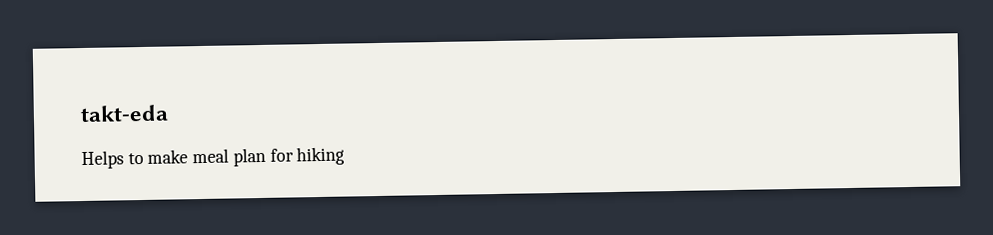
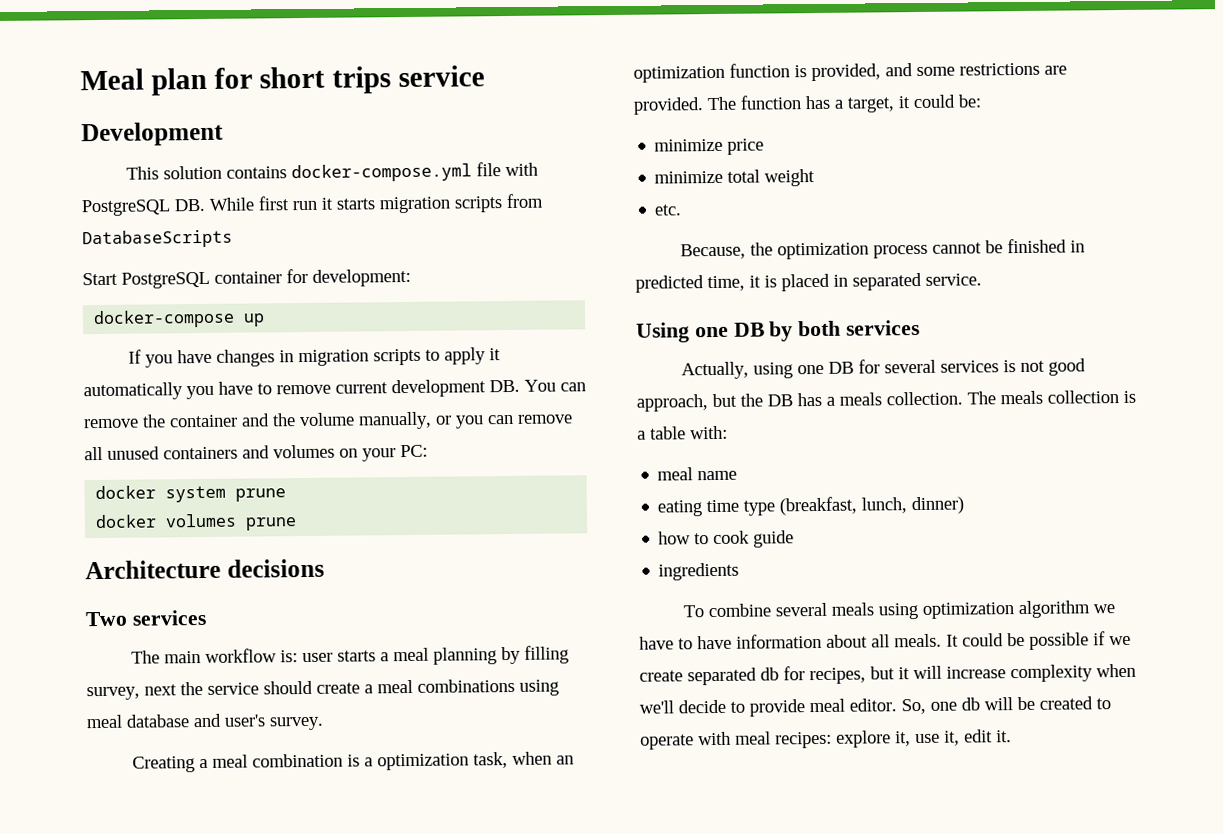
[80,104,169,123] [81,146,346,170] takt-eda // Helps to make meal plan for hiking -> [80,65,486,96] [81,121,224,147] [126,162,539,183] [81,193,543,217] [82,229,233,249] [82,268,411,289] [93,309,266,329] [128,347,502,368] [83,379,586,401] [83,411,573,430] [84,444,428,462] [95,485,287,503] [95,513,298,531] [85,558,325,580] [85,609,207,627] [131,645,570,665] [86,678,559,701] [86,713,324,731] [132,751,575,773] [633,62,1067,83] [633,94,981,115] [654,138,765,155] [654,168,816,187] [654,204,683,216] [680,238,1086,260] [635,272,982,293] [636,319,921,343] [681,358,1087,380] [636,390,1136,412] [637,425,728,440] [657,467,738,481] [657,496,965,517] [658,530,795,548] [658,562,740,581] [683,600,1116,620] [639,631,1131,650] [639,663,1136,686] [639,696,1111,717] [640,729,1012,750] Meal plan for short trips service // Development // This solution contains docker-compose.yml file with PostgreSQL DB. While first run it starts migration scripts from DatabaseScripts // Start PostgreSQL container for development: // docker-compose up // If you have changes in migration scripts to apply it automatically you have to remove current development DB. You can remove the container and the volume manually, or you can remove all unused containers and volumes on your PC: // docker system prune // docker volumes prune // Architecture decisions // Two services // The main workflow is: user starts a meal planning by filling survey, next the service should create a meal combinations using meal database and user's survey. // Creating a meal combination is a optimization task, when an optimization function is provided, and some restrictions are provided. The function has a target, it could be: // minimize price // minimize total weight // etc. // Because, the optimization process cannot be finished in predicted time, it is placed in separated service. // Using one DB by both services // Actually, using one DB for several services is not good approach, but the DB has a meals collection. The meals collection is a table with: // meal name // eating time type (breakfast, lunch, dinner) // how to cook guide // ingredients // To combine several meals using optimization algorithm we have to have information about all meals. It could be possible if we create separated db for recipes, but it will increase complexity when we'll decide to provide meal editor. So, one db will be created to operate with meal recipes: explore it, use it, edit it.

